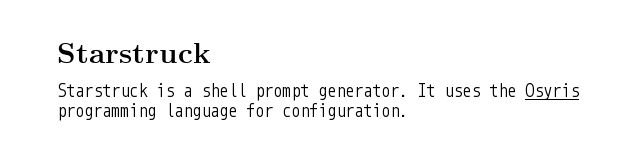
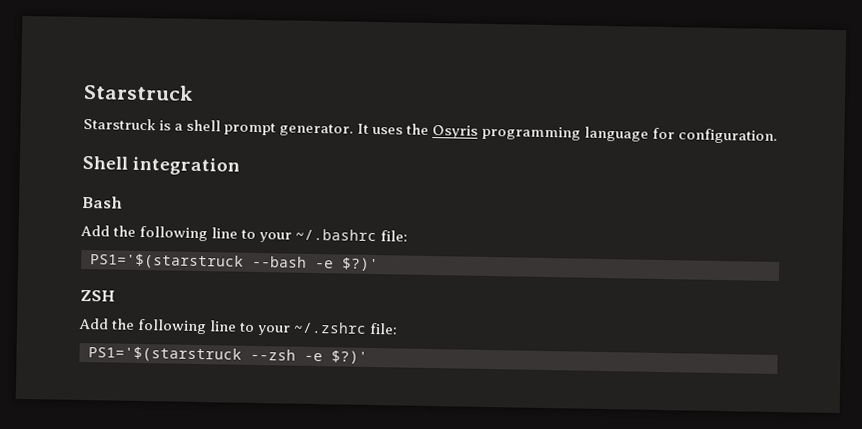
(408, 111) none -> [82,155,241,176] [82,195,123,209] [80,224,409,243] [90,253,379,272] [80,289,115,302] [78,317,399,336] [88,346,368,364] // Shell integration // Bash // Add the following line to your ~/.bashrc file: // PS1='$(starstruck --bash -e $?)' // ZSH // Add the following line to your ~/.zshrc file: // PS1='$(starstruck --zsh -e $?)'

